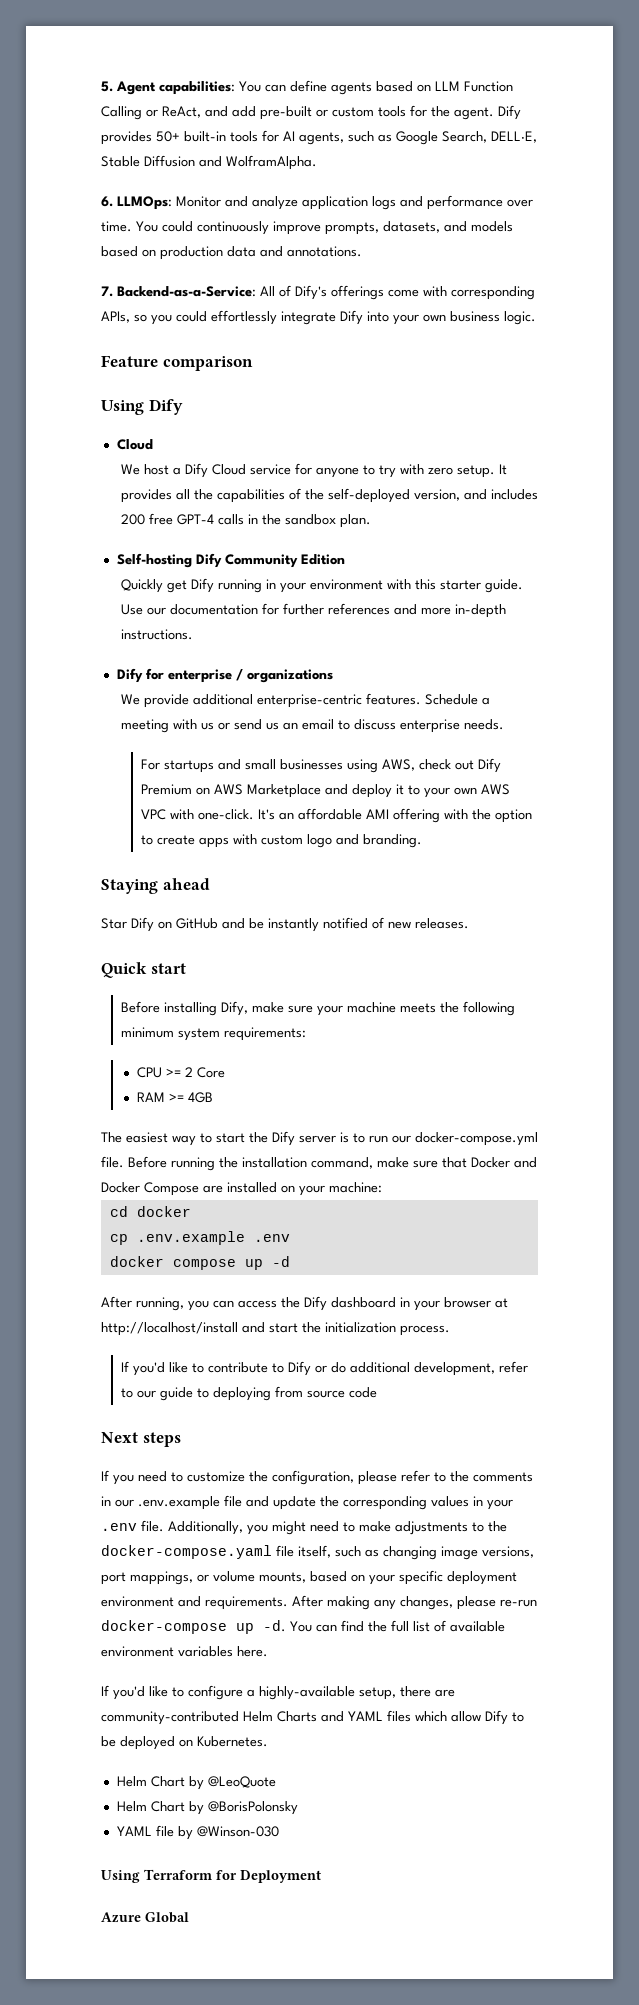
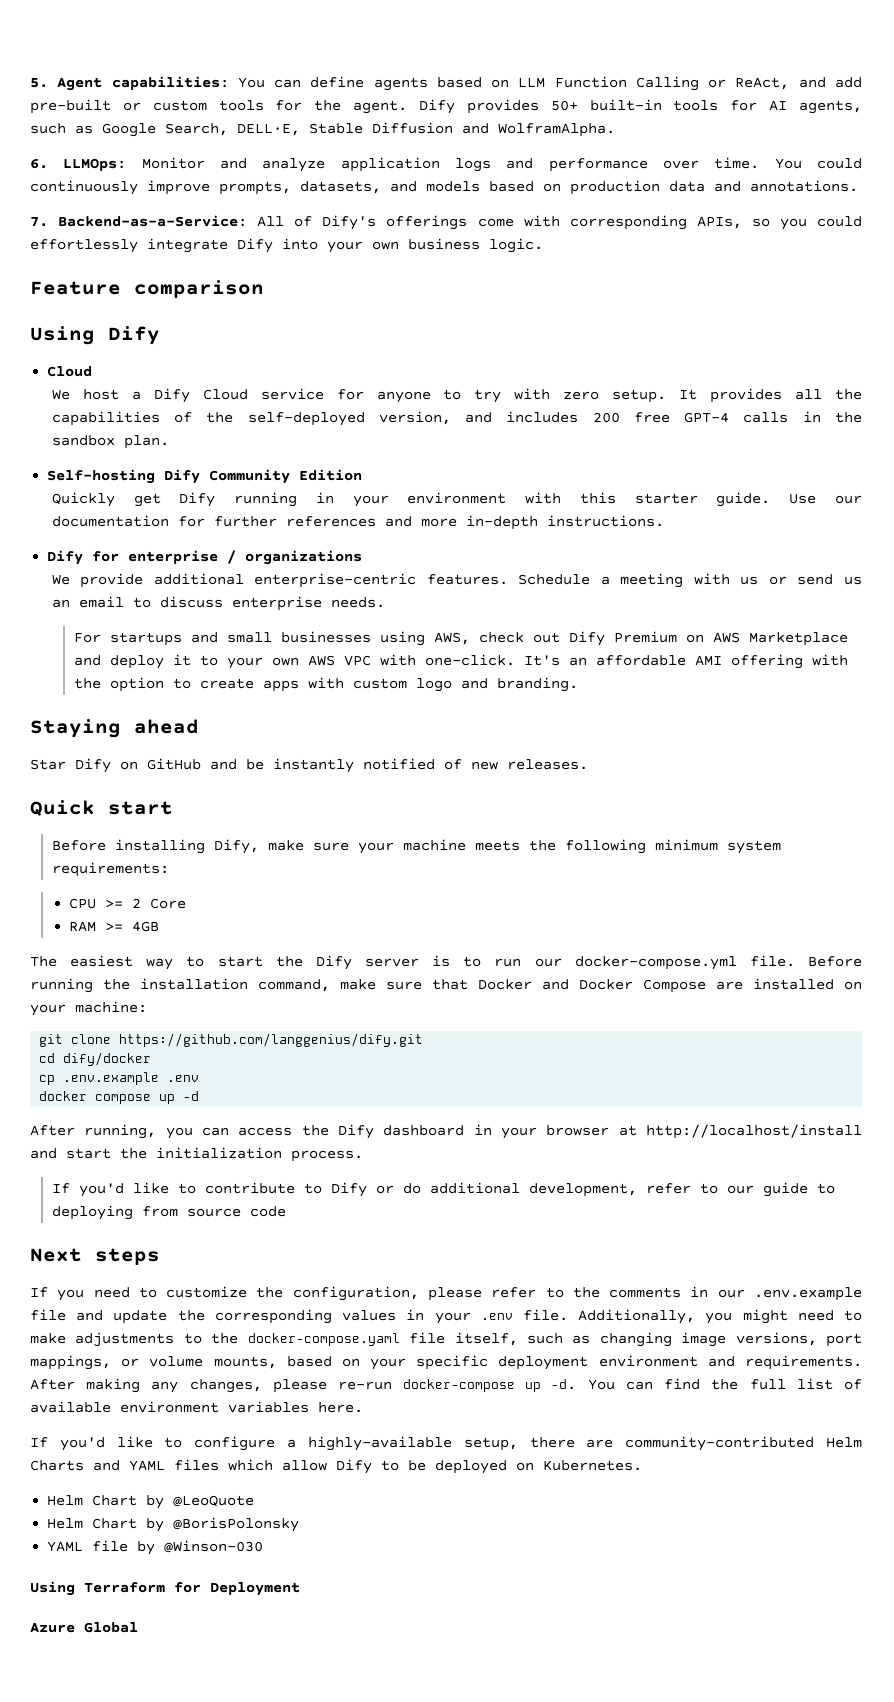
(382, 1187) none -> [39,1033,424,1047] // git clone https://github.com/langgenius/dify.git
[136,1206,191,1217] docker -> [63,1052,152,1066] dify/docker

